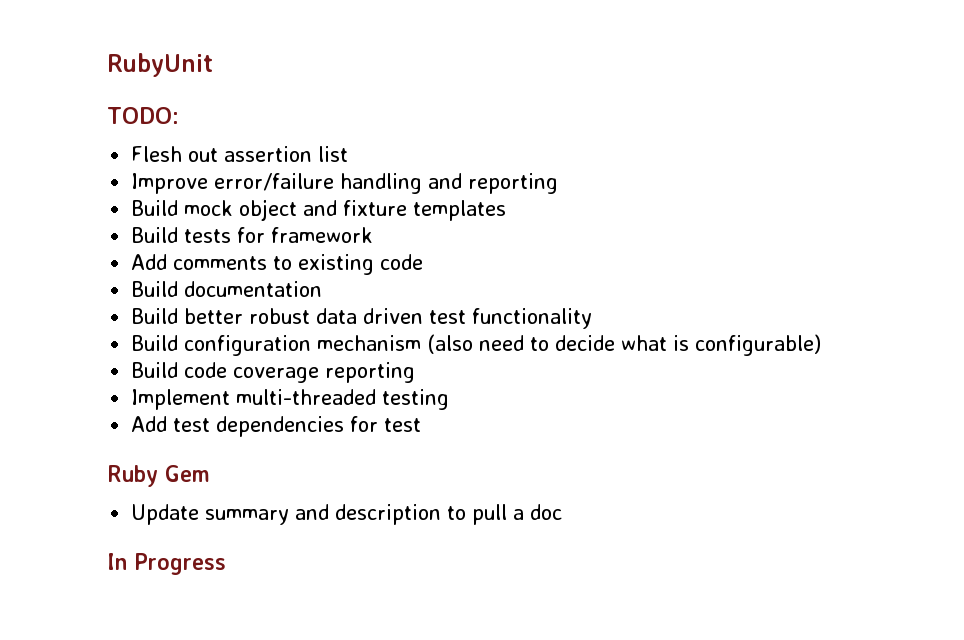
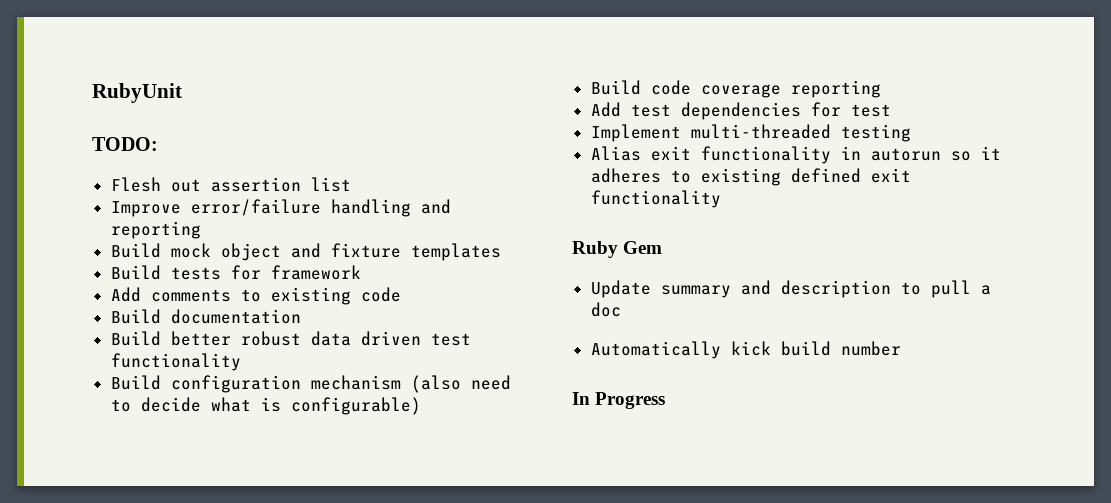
[131,389,450,410] // Implement multi-threaded testing -> (881, 89) none
(422, 425) none -> [590,124,911,142] [590,146,1001,164] [590,168,911,186] [590,190,721,208] // Implement multi-threaded testing // Alias exit functionality in autorun so it adheres to existing defined exit functionality
(563, 512) none -> [590,341,901,359] // Automatically kick build number

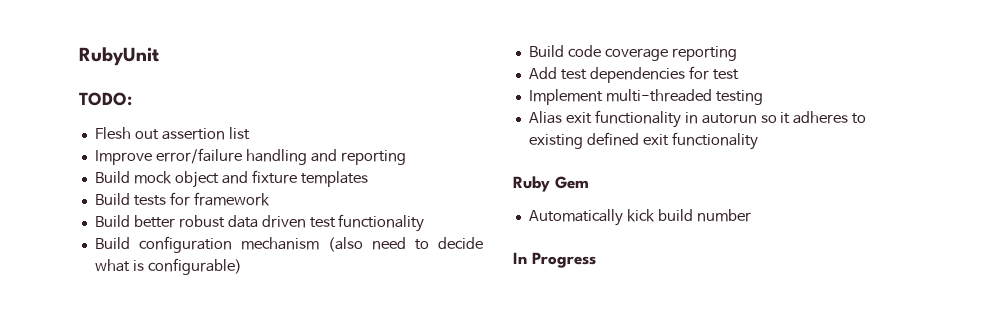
[110,287,401,305] [110,309,301,324] // Add comments to existing code // Build documentation -> (270, 199) none
[590,280,991,298] [590,302,621,317] // Update summary and description to pull a doc -> (589, 182) none

